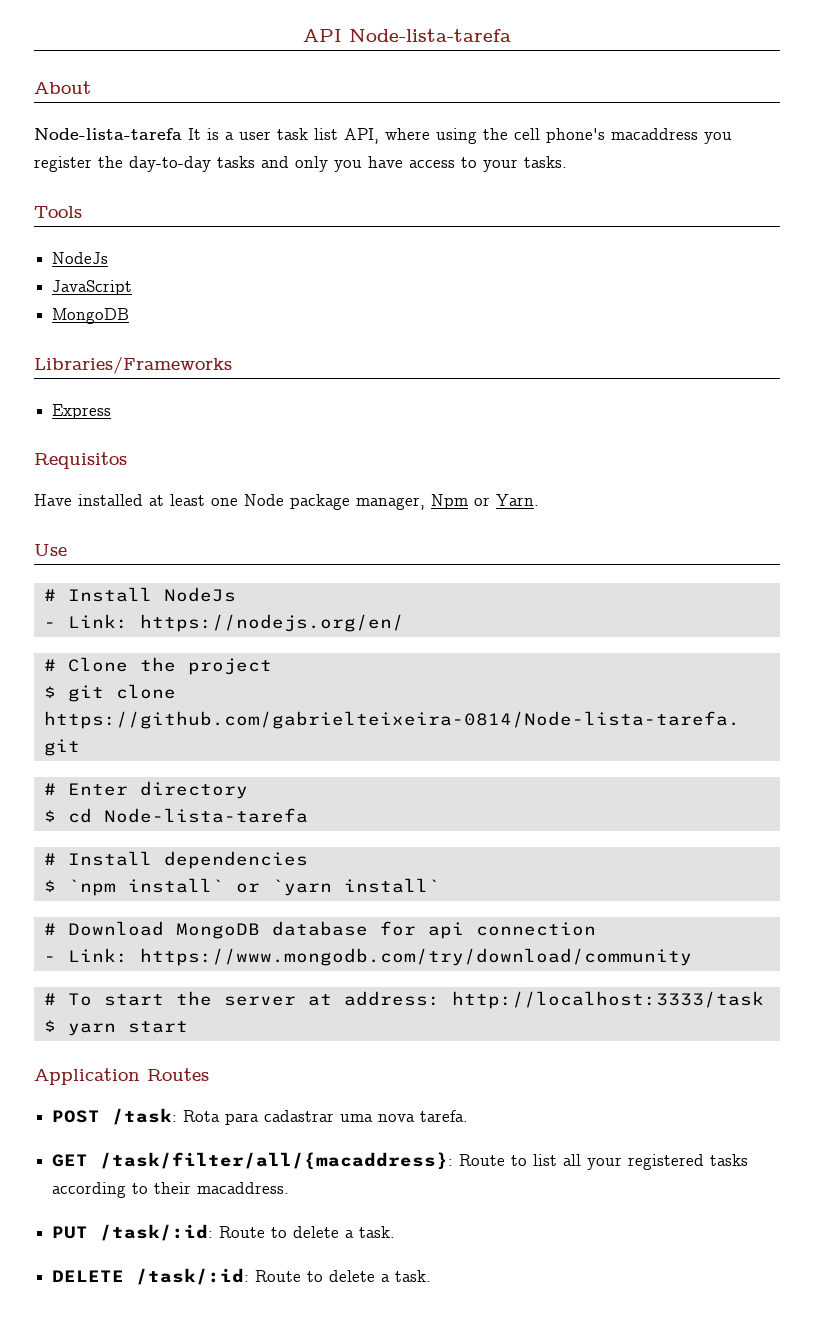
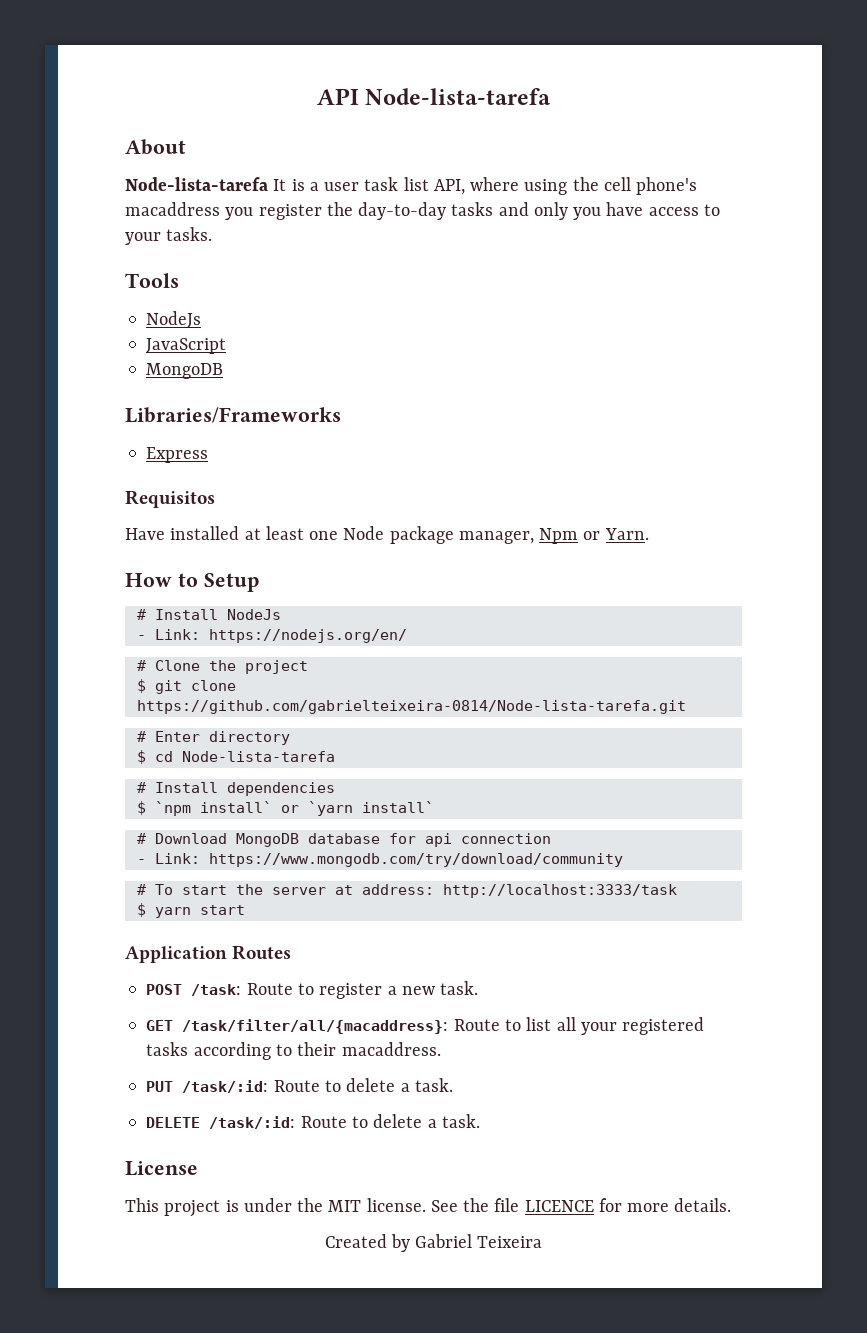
[34,544,67,556] Use -> [125,573,259,592] How to Setup
[183,1110,469,1125] Rota para cadastrar uma nova tarefa. -> [246,981,479,999] Route to register a new task.
(432, 1276) none -> [125,1161,198,1176] [125,1198,732,1217] [324,1234,543,1252] // License // This project is under the MIT license. See the file LICENCE for more details. // Created by Gabriel Teixeira

